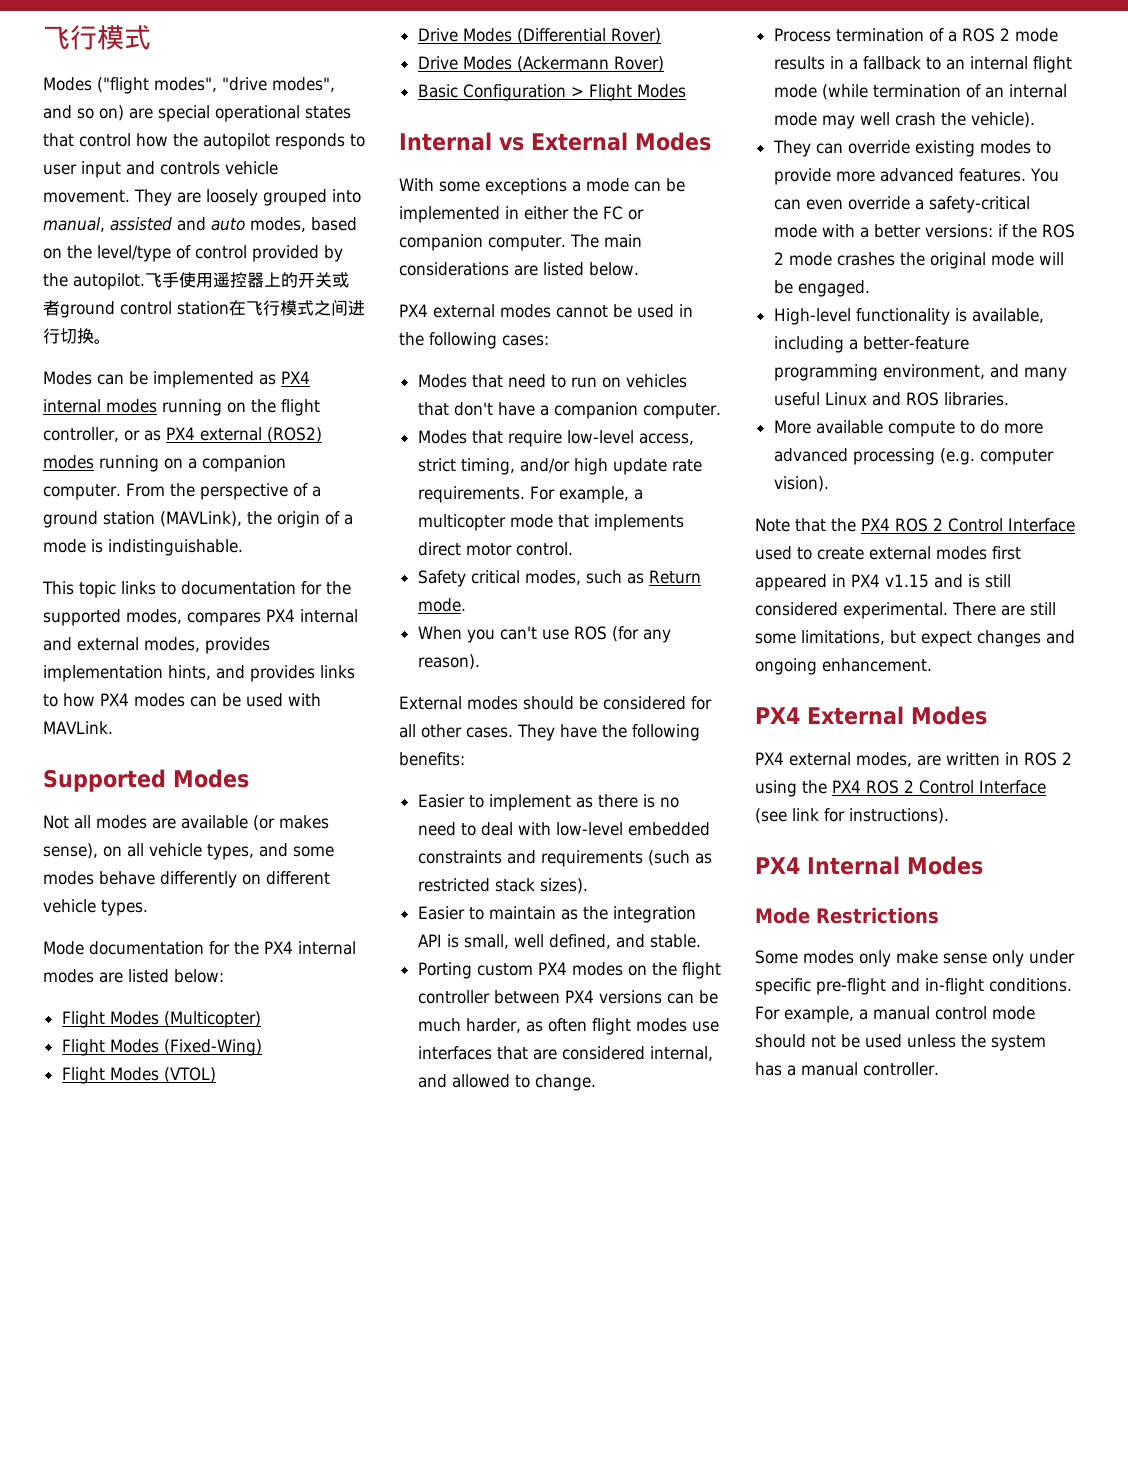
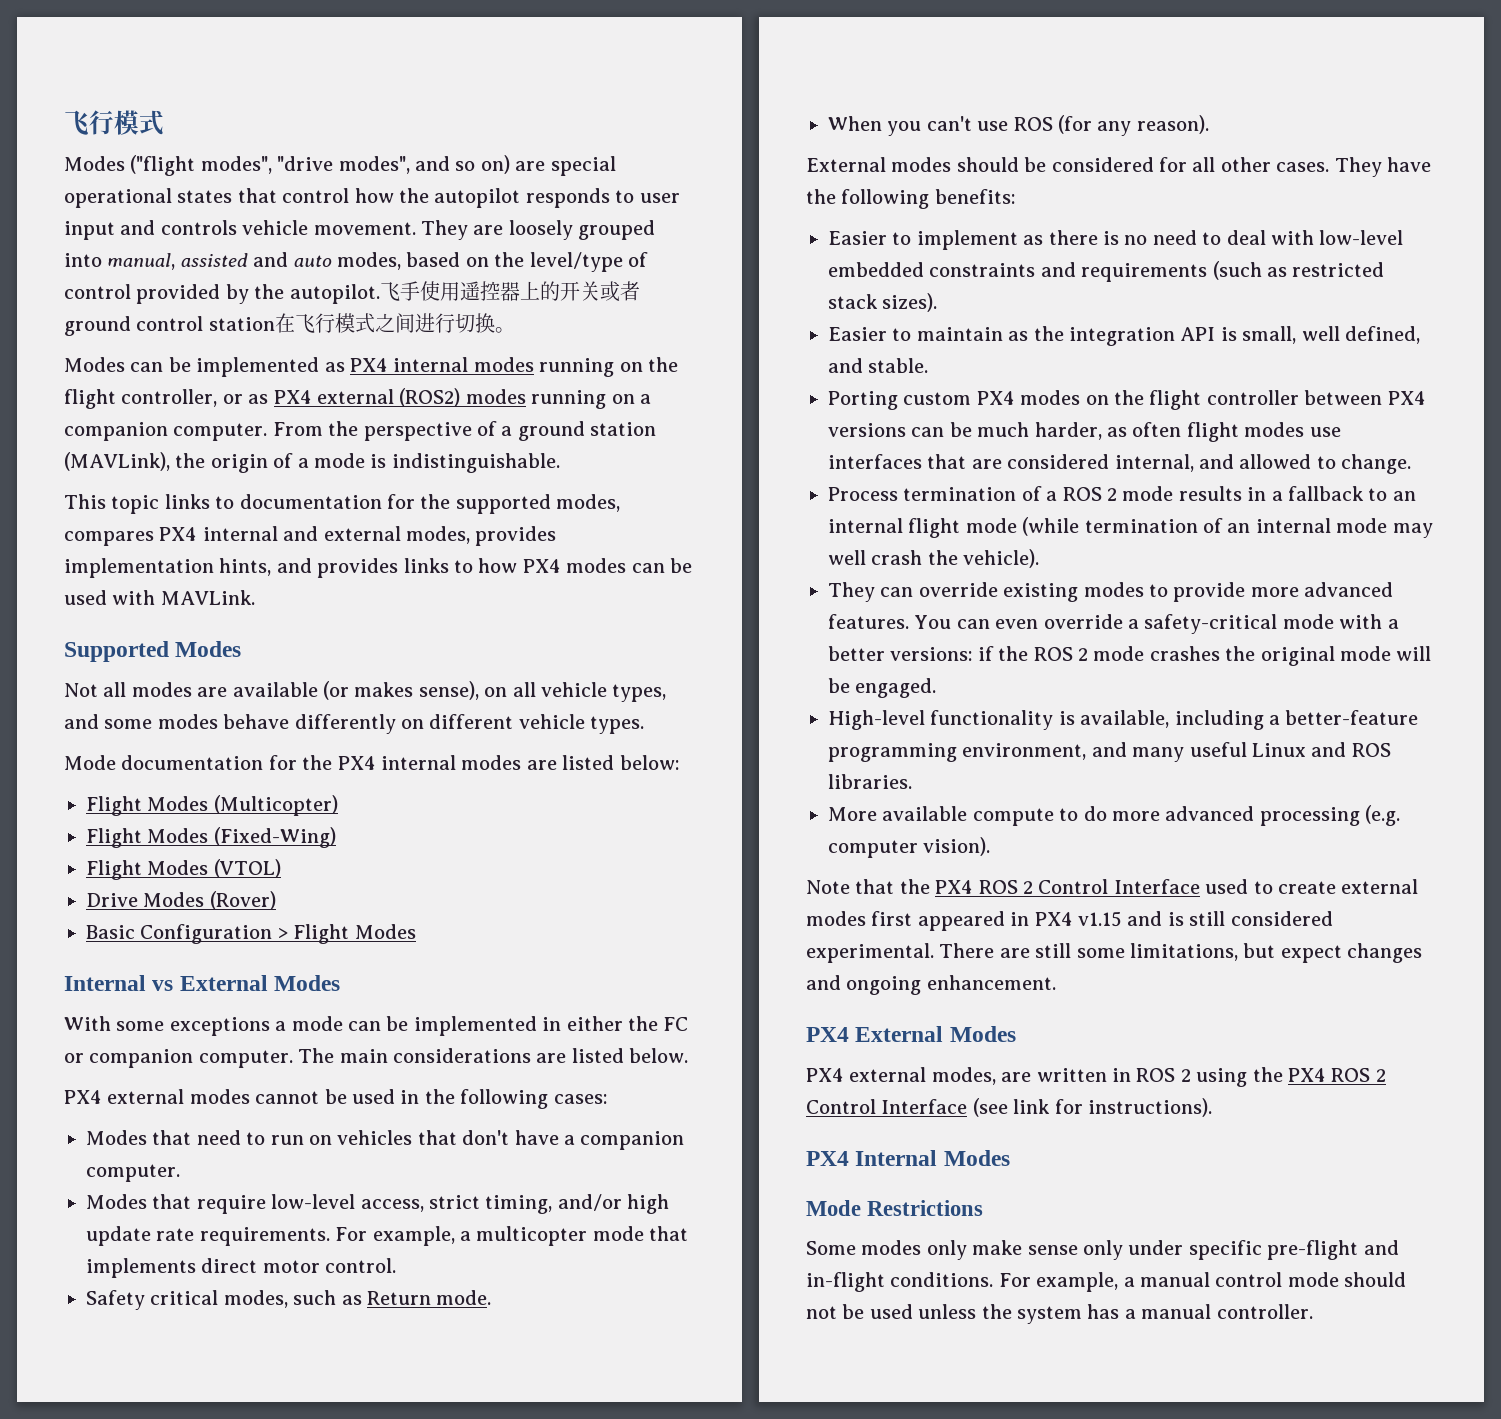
[516,28,661,44] [417,56,664,72] (Differential Rover) // Drive Modes (Ackermann Rover) -> [209,891,276,910] (Rover)

